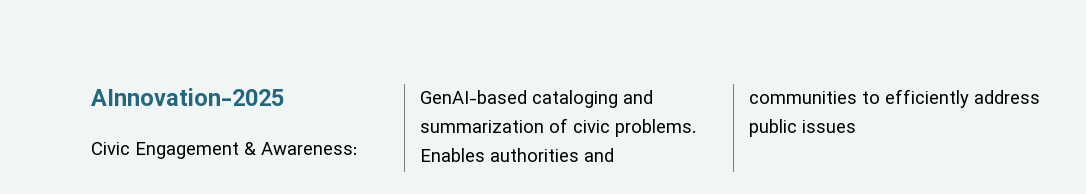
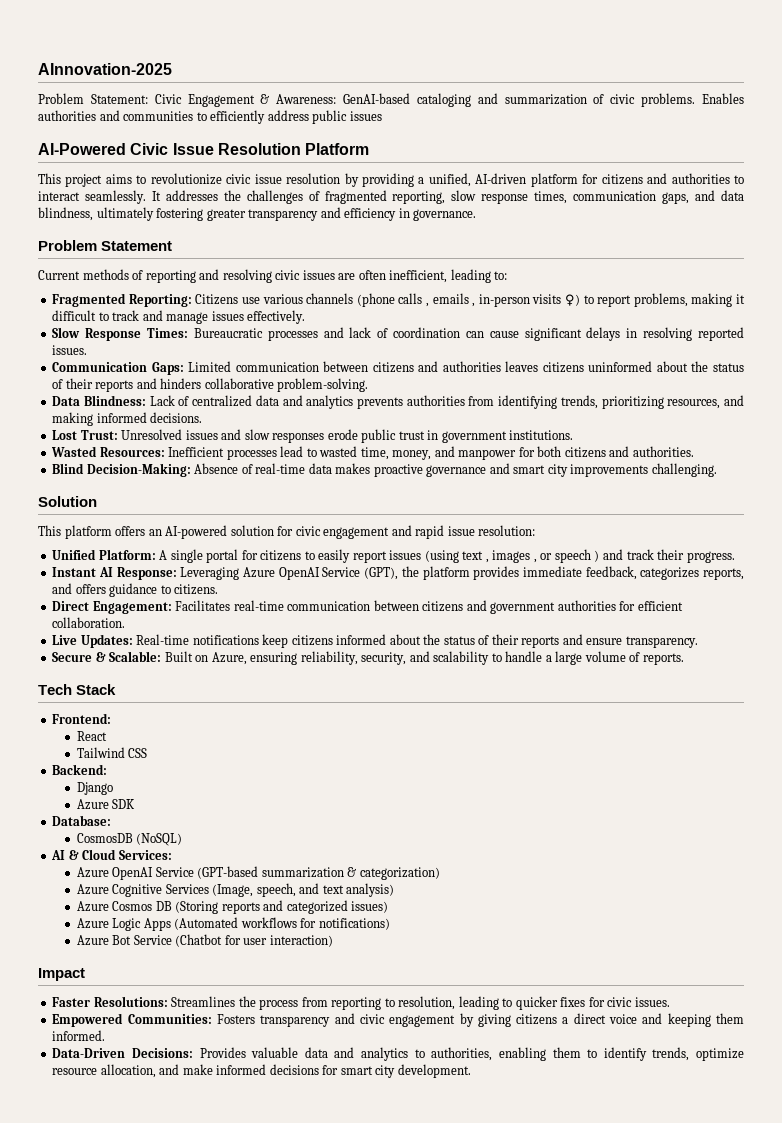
(284, 97) none -> [38,93,148,104] Problem Statement:
(856, 126) none -> [38,143,370,155] [38,173,745,187] [38,190,744,204] [38,207,477,221] [38,240,173,251] [38,269,508,283] [52,293,745,307] [52,310,306,324] [52,327,745,341] [52,345,88,355] [52,361,744,375] [52,378,369,392] [52,395,745,409] [52,412,203,426] [52,429,574,443] [51,446,694,460] [52,463,717,477] [38,496,97,507] [38,525,536,539] [52,549,735,563] [52,566,744,580] [52,583,219,597] [52,600,683,614] [52,617,126,628] [52,634,698,648] [52,651,684,665] [38,684,117,695] [52,713,112,724] [76,731,107,741] [76,747,148,758] [52,764,108,775] [76,782,113,795] [76,799,136,810] [52,815,112,826] [76,833,183,846] [51,849,172,860] [76,866,440,880] [76,883,395,897] [76,900,389,914] [76,917,390,931] [76,934,333,947] [38,968,85,981] [52,996,670,1010] [52,1013,745,1027] [52,1030,106,1041] [52,1047,745,1061] [52,1064,471,1078] // AI-Powered Civic Issue Resolution Platform // This project aims to revolutionize civic issue resolution by providing a unified, AI-driven platform for citizens and authorities to interact seamlessly. It addresses the challenges of fragmented reporting, slow response times, communication gaps, and data blindness, ultimately fostering greater transparency and efficiency in governance. // Problem Statement // Current methods of reporting and resolving civic issues are often inefficient, leading to: // Fragmented Reporting: Citizens use various channels (phone calls , emails , in-person visits ♀) to report problems, making it difficult to track and manage issues effectively. // Slow Response Times: Bureaucratic processes and lack of coordination can cause significant delays in resolving reported issues. // Communication Gaps: Limited communication between citizens and authorities leaves citizens uninformed about the status of their reports and hinders collaborative problem-solving. // Data Blindness: Lack of centralized data and analytics prevents authorities from identifying trends, prioritizing resources, and making informed decisions. // Lost Trust: Unresolved issues and slow responses erode public trust in government institutions. // Wasted Resources: Inefficient processes lead to wasted time, money, and manpower for both citizens and authorities. // Blind Decision-Making: Absence of real-time data makes proactive governance and smart city improvements challenging. // Solution // This platform offers an AI-powered solution for civic engagement and rapid issue resolution: // Unified Platform: A single portal for citizens to easily report issues (using text , images , or speech ) and track their progress. // Instant AI Response: Leveraging Azure OpenAI Service (GPT), the platform provides immediate feedback, categorizes reports, and offers guidance to citizens. // Direct Engagement: Facilitates real-time communication between citizens and government authorities for efficient collaboration. // Live Updates: Real-time notifications keep citizens informed about the status of their reports and ensure transparency. // Secure & Scalable: Built on Azure, ensuring reliability, security, and scalability to handle a large volume of reports. // Tech Stack // Frontend: // React // Tailwind CSS // Backend: // Django // Azure SDK // Database: // CosmosDB (NoSQL) // AI & Cloud Services: // Azure OpenAI Service (GPT-based summarization & categorization) // Azure Cognitive Services (Image, speech, and text analysis) // Azure Cosmos DB (Storing reports and categorized issues) // Azure Logic Apps (Automated workflows for notifications) // Azure Bot Service (Chatbot for user interaction) // Impact // Faster Resolutions: Streamlines the process from reporting to resolution, leading to quicker fixes for civic issues. // Empowered Communities: Fosters transparency and civic engagement by giving citizens a direct voice and keeping them informed. // Data-Driven Decisions: Provides valuable data and analytics to authorities, enabling them to identify trends, optimize resource allocation, and make informed decisions for smart city development.

